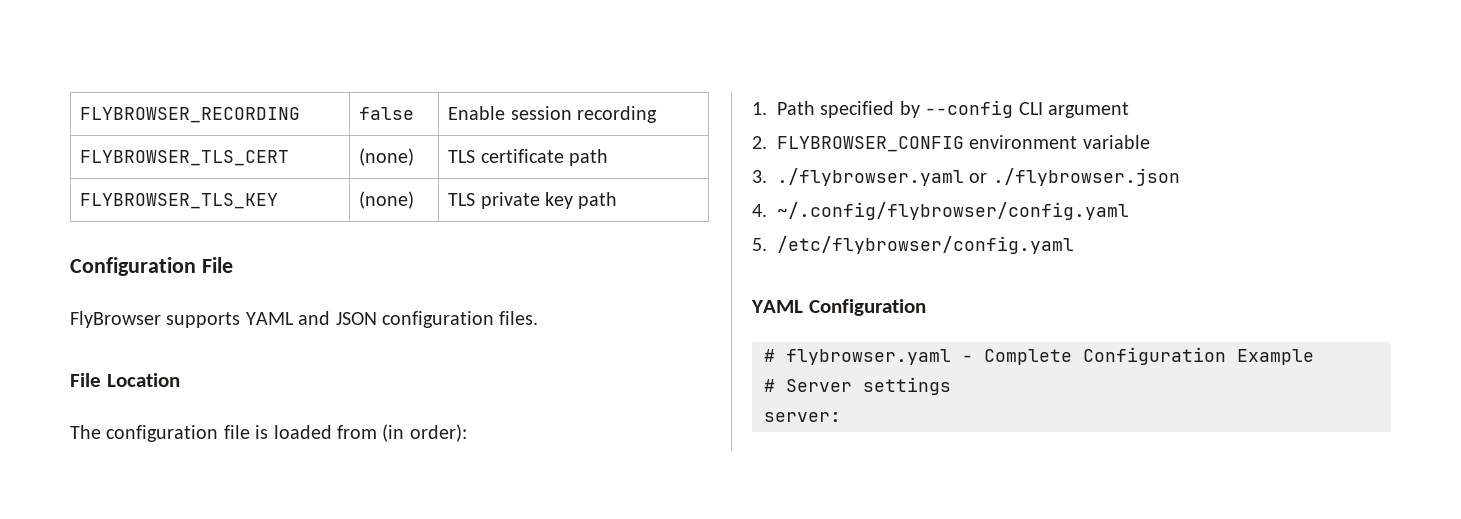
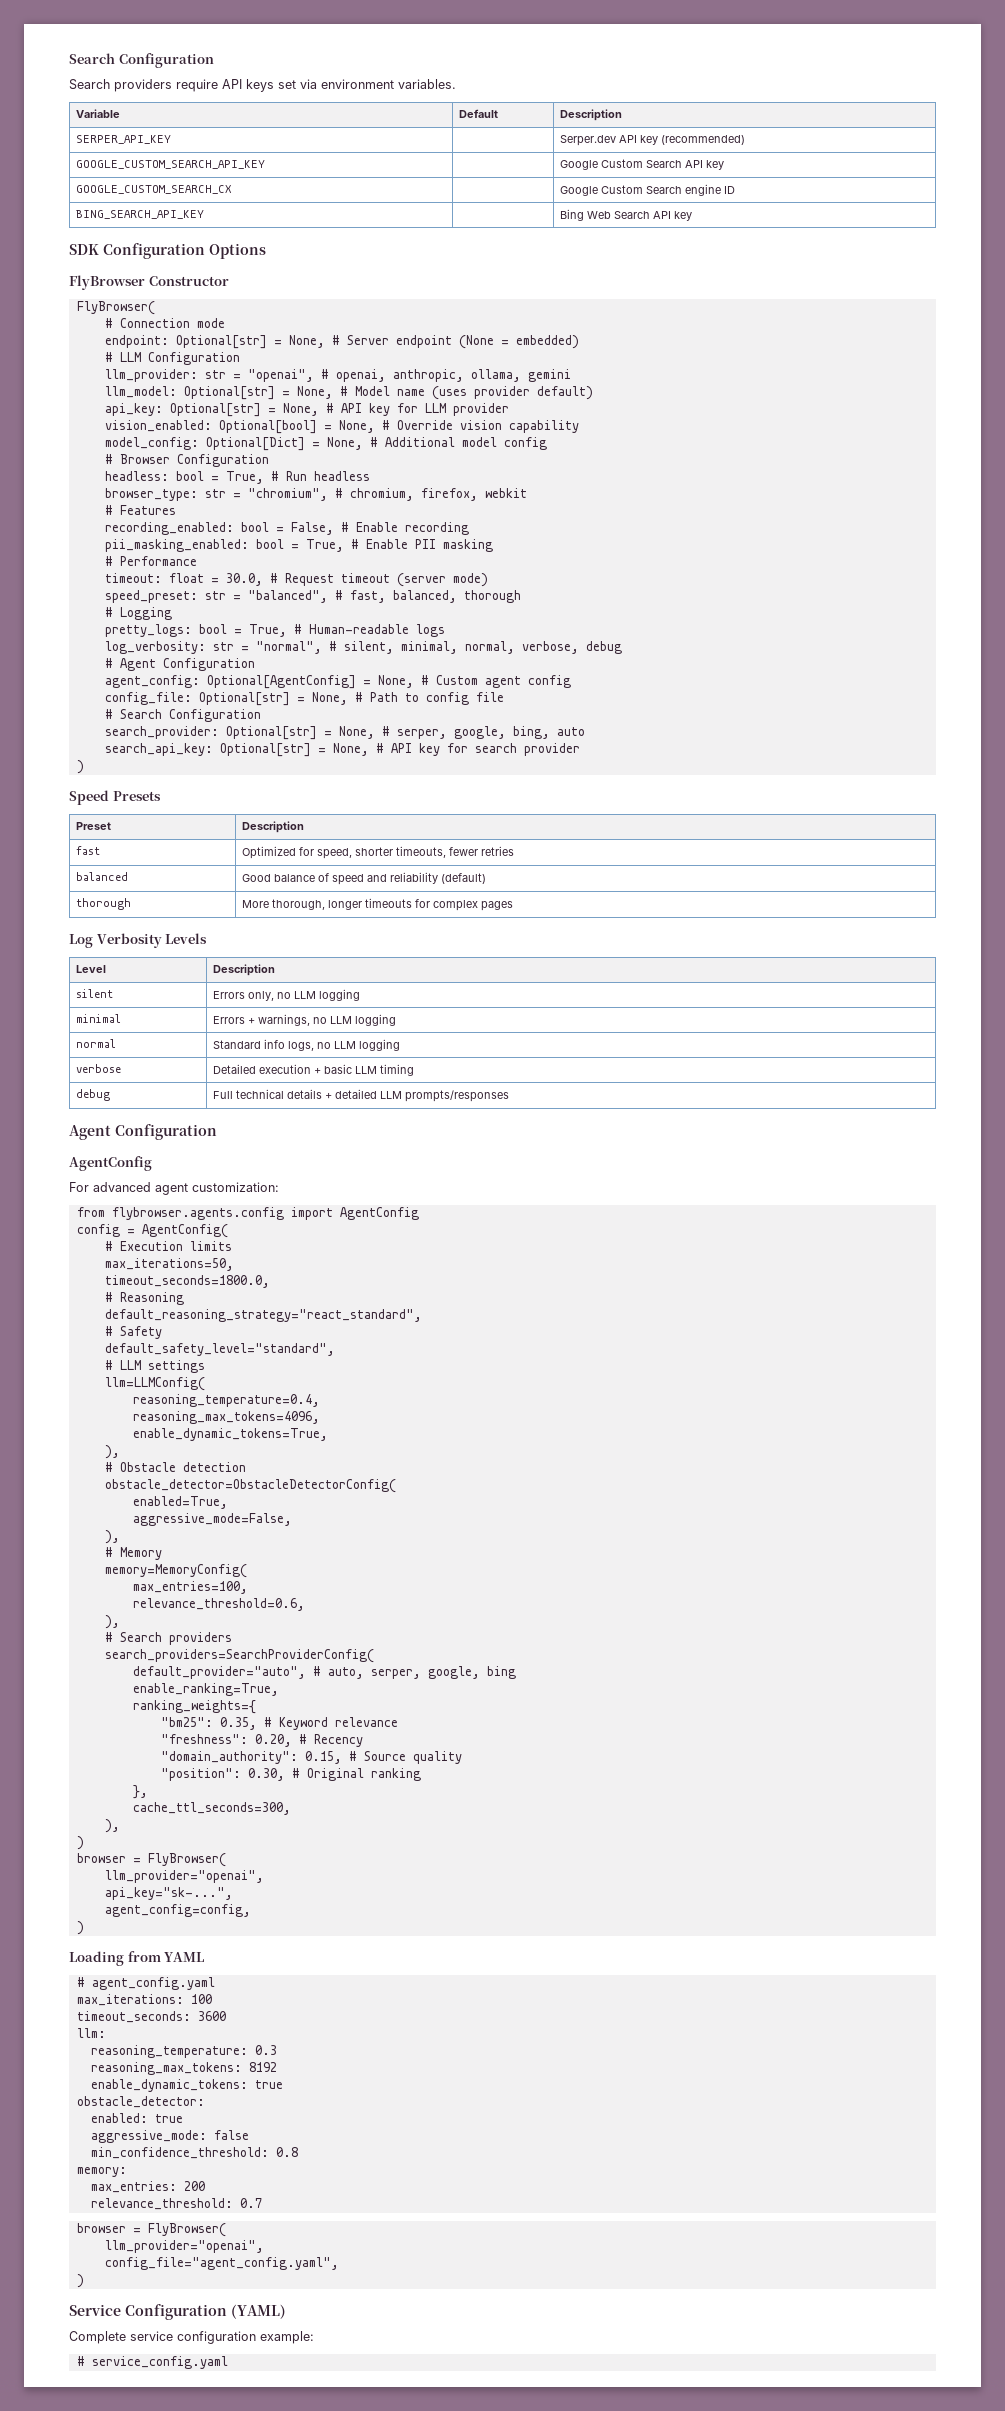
[80,107,301,123] [359,107,415,120] [448,106,658,123] [80,150,290,166] [359,148,415,166] [448,149,609,166] [80,193,279,209] [359,191,415,209] [448,192,618,209] [70,257,233,276] [70,311,539,328] [70,373,180,387] [70,424,467,442] [752,100,1129,118] [752,135,1150,152] [752,168,1180,186] [752,202,1129,220] [752,236,1074,254] [751,299,926,316] [764,347,1314,365] [764,377,951,395] [764,412,841,422] FLYBROWSER_RECORDING | false | Enable session recording // FLYBROWSER_TLS_CERT | (none) | TLS certificate path // FLYBROWSER_TLS_KEY | (none) | TLS private key path // Configuration File // FlyBrowser supports YAML and JSON configuration files. // File Location // The configuration file is loaded from (in order): // 1. Path specified by --config CLI argument // 2. FLYBROWSER_CONFIG environment variable // 3. ./flybrowser.yaml or ./flybrowser.json // 4. ~/.config/flybrowser/config.yaml // 5. /etc/flybrowser/config.yaml // YAML Configuration // # flybrowser.yaml - Complete Configuration Example // # Server settings // server: -> [69,53,214,68] [69,79,456,92] [75,109,120,118] [458,109,498,118] [559,109,622,121] [75,135,171,144] [559,135,745,146] [75,160,265,169] [559,159,724,170] [75,185,232,194] [559,184,735,196] [75,210,204,219] [559,209,692,221] [69,243,266,259] [69,275,229,290] [76,301,155,315] [104,318,225,328] [104,335,579,349] [104,352,240,365] [104,369,571,382] [104,386,593,400] [104,403,509,417] [104,420,579,434] [104,437,547,451] [104,454,269,467] [104,471,370,484] [104,488,527,501] [104,505,176,515] [104,522,469,535] [104,539,493,552] [104,556,197,566] [104,573,488,587] [104,590,521,603] [104,607,172,620] [104,624,445,637] [104,641,622,654] [104,658,255,671] [104,675,571,689] [104,692,504,706] [104,709,261,722] [104,726,585,740] [104,743,580,757] [76,760,84,774] [69,790,161,805] [75,822,111,830] [241,821,304,833] [75,846,100,855] [241,846,514,859] [75,872,128,881] [241,872,486,885] [75,898,131,910] [241,898,513,911] [69,933,208,948] [75,965,106,973] [212,964,275,976] [75,989,113,998] [212,989,360,1001] [75,1014,121,1023] [212,1014,396,1026] [75,1039,116,1048] [212,1039,400,1051] [75,1064,121,1073] [212,1064,414,1076] [75,1089,110,1101] [212,1089,509,1102] [69,1124,217,1140] [69,1156,152,1171] [69,1182,279,1195] [76,1207,419,1220] [76,1224,228,1238] [104,1241,232,1251] [104,1258,234,1271] [104,1275,270,1288] [104,1292,184,1305] [104,1309,422,1322] [104,1326,162,1339] [104,1343,335,1356] [104,1360,205,1373] [104,1377,205,1391] [132,1394,320,1407] [132,1411,320,1424] [132,1428,328,1441] [104,1445,120,1459] [104,1462,246,1472] [104,1479,396,1493] [132,1496,228,1509] [132,1513,292,1526] [104,1530,120,1544] [104,1547,162,1560] [104,1564,247,1578] [132,1581,248,1594] [132,1598,305,1611] [104,1615,120,1629] [104,1632,232,1645] [104,1649,374,1663] [132,1666,516,1679] [132,1683,279,1696] [132,1700,256,1714] [160,1717,398,1730] [160,1734,363,1747] [160,1751,462,1764] [160,1768,421,1781] [132,1785,148,1799] [132,1802,291,1815] [104,1819,120,1833] [76,1836,84,1850] [76,1853,226,1867] [104,1870,264,1883] [104,1887,233,1900] [104,1904,251,1917] [76,1921,84,1935] [69,1951,205,1966] [76,1977,215,1990] [76,1994,212,2006] [76,2011,226,2023] [76,2028,106,2038] [90,2045,277,2058] [90,2062,277,2075] [90,2079,283,2092] [76,2096,205,2108] [90,2113,183,2123] [90,2130,249,2143] [90,2147,298,2159] [76,2167,127,2177] [90,2181,205,2193] [90,2198,262,2210] [76,2223,226,2237] [104,2240,264,2253] [104,2257,339,2270] [76,2274,84,2288] [69,2304,286,2320] [69,2331,314,2344] [76,2356,228,2369] Search Configuration // Search providers require API keys set via environment variables. // Variable | Default | Description // SERPER_API_KEY | | Serper.dev API key (recommended) // GOOGLE_CUSTOM_SEARCH_API_KEY | | Google Custom Search API key // GOOGLE_CUSTOM_SEARCH_CX | | Google Custom Search engine ID // BING_SEARCH_API_KEY | | Bing Web Search API key // SDK Configuration Options // FlyBrowser Constructor // FlyBrowser( // # Connection mode // endpoint: Optional[str] = None, # Server endpoint (None = embedded) // # LLM Configuration // llm_provider: str = "openai", # openai, anthropic, ollama, gemini // llm_model: Optional[str] = None, # Model name (uses provider default) // api_key: Optional[str] = None, # API key for LLM provider // vision_enabled: Optional[bool] = None, # Override vision capability // model_config: Optional[Dict] = None, # Additional model config // # Browser Configuration // headless: bool = True, # Run headless // browser_type: str = "chromium", # chromium, firefox, webkit // # Features // recording_enabled: bool = False, # Enable recording // pii_masking_enabled: bool = True, # Enable PII masking // # Performance // timeout: float = 30.0, # Request timeout (server mode) // speed_preset: str = "balanced", # fast, balanced, thorough // # Logging // pretty_logs: bool = True, # Human-readable logs // log_verbosity: str = "normal", # silent, minimal, normal, verbose, debug // # Agent Configuration // agent_config: Optional[AgentConfig] = None, # Custom agent config // config_file: Optional[str] = None, # Path to config file // # Search Configuration // search_provider: Optional[str] = None, # serper, google, bing, auto // search_api_key: Optional[str] = None, # API key for search provider // ) // Speed Presets // Preset | Description // fast | Optimized for speed, shorter timeouts, fewer retries // balanced | Good balance of speed and reliability (default) // thorough | More thorough, longer timeouts for complex pages // Log Verbosity Levels // Level | Description // silent | Errors only, no LLM logging // minimal | Errors + warnings, no LLM logging // normal | Standard info logs, no LLM logging // verbose | Detailed execution + basic LLM timing // debug | Full technical details + detailed LLM prompts/responses // Agent Configuration // AgentConfig // For advanced agent customization: // from flybrowser.agents.config import AgentConfig // config = AgentConfig( // # Execution limits // max_iterations=50, // timeout_seconds=1800.0, // # Reasoning // default_reasoning_strategy="react_standard", // # Safety // default_safety_level="standard", // # LLM settings // llm=LLMConfig( // reasoning_temperature=0.4, // reasoning_max_tokens=4096, // enable_dynamic_tokens=True, // ), // # Obstacle detection // obstacle_detector=ObstacleDetectorConfig( // enabled=True, // aggressive_mode=False, // ), // # Memory // memory=MemoryConfig( // max_entries=100, // relevance_threshold=0.6, // ), // # Search providers // search_providers=SearchProviderConfig( // default_provider="auto", # auto, serper, google, bing // enable_ranking=True, // ranking_weights={ // "bm25": 0.35, # Keyword relevance // "freshness": 0.20, # Recency // "domain_authority": 0.15, # Source quality // "position": 0.30, # Original ranking // }, // cache_ttl_seconds=300, // ), // ) // browser = FlyBrowser( // llm_provider="openai", // api_key="sk-...", // agent_config=config, // ) // Loading from YAML // # agent_config.yaml // max_iterations: 100 // timeout_seconds: 3600 // llm: // reasoning_temperature: 0.3 // reasoning_max_tokens: 8192 // enable_dynamic_tokens: true // obstacle_detector: // enabled: true // aggressive_mode: false // min_confidence_threshold: 0.8 // memory: // max_entries: 200 // relevance_threshold: 0.7 // browser = FlyBrowser( // llm_provider="openai", // config_file="agent_config.yaml", // ) // Service Configuration (YAML) // Complete service configuration example: // # service_config.yaml

